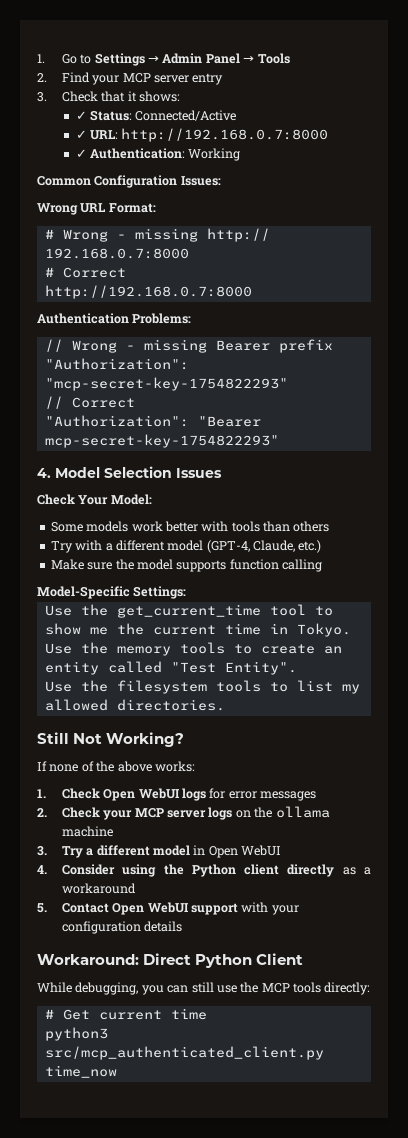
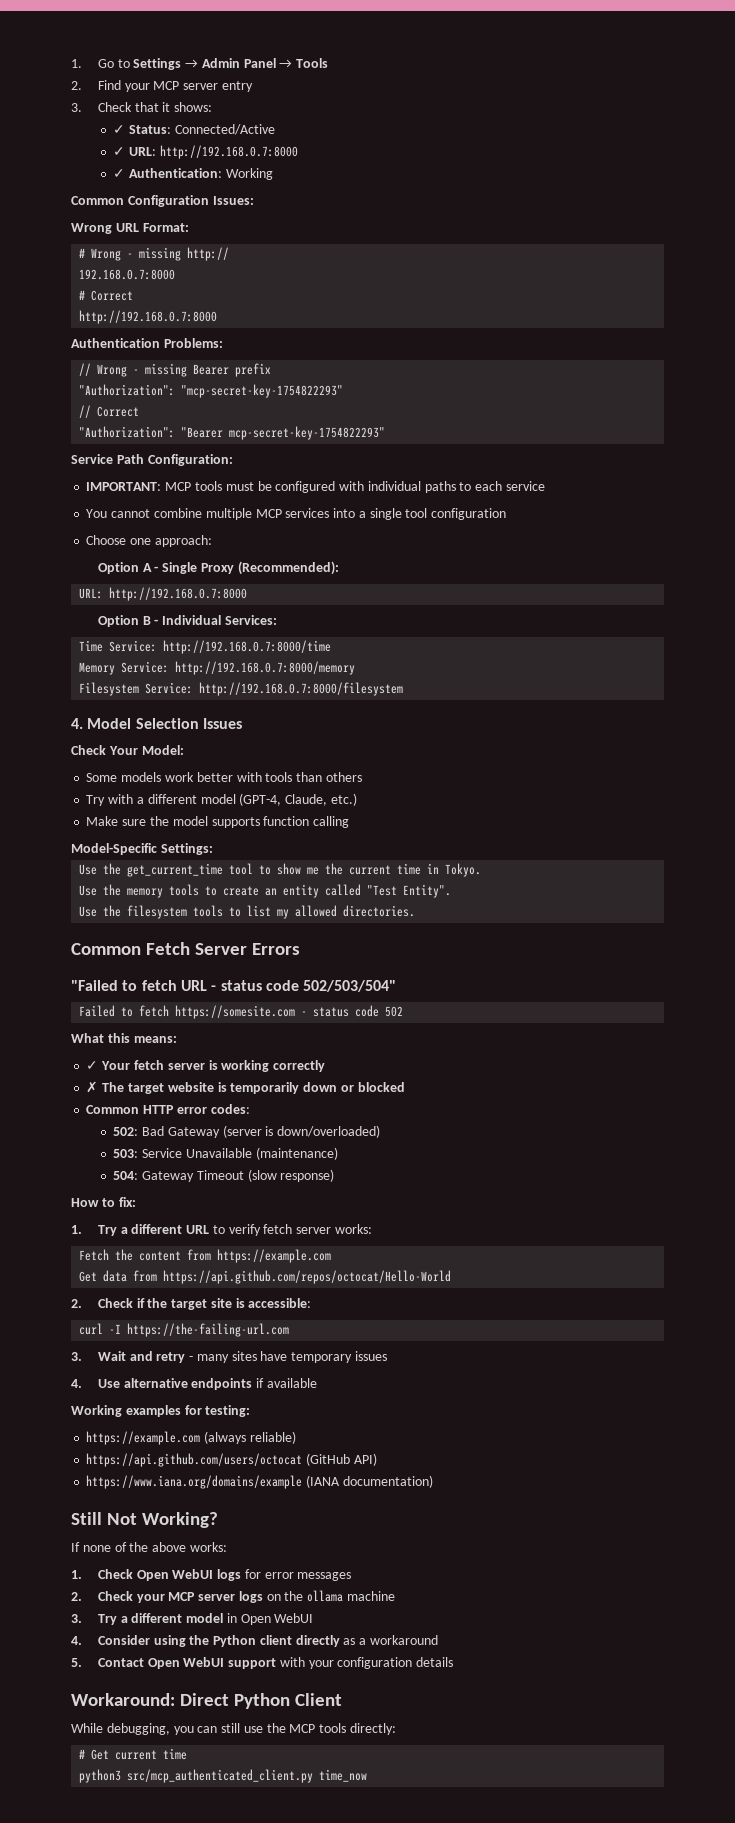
(279, 441) none -> [71,454,233,466] [86,481,545,493] [86,508,507,520] [86,535,212,547] [97,561,339,575] [79,587,248,601] [97,615,277,627] [79,640,332,654] [79,661,356,675] [79,682,404,696] // Service Path Configuration: // IMPORTANT: MCP tools must be configured with individual paths to each service // You cannot combine multiple MCP services into a single tool configuration // Choose one approach: // Option A - Single Proxy (Recommended): // URL: http://192.168.0.7:8000 // Option B - Individual Services: // Time Service: http://192.168.0.7:8000/time // Memory Service: http://192.168.0.7:8000/memory // Filesystem Service: http://192.168.0.7:8000/filesystem
(225, 705) none -> [71,942,301,955] [71,980,397,992] [79,1005,404,1019] [71,1033,177,1043] [86,1060,326,1072] [86,1081,405,1094] [86,1104,250,1114] [113,1125,381,1138] [113,1147,338,1160] [113,1169,335,1182] [71,1197,136,1207] [71,1224,373,1236] [79,1249,332,1263] [79,1270,452,1284] [71,1298,312,1310] [79,1323,290,1337] [71,1351,388,1363] [71,1378,317,1390] [71,1405,251,1417] [86,1431,296,1445] [86,1453,377,1467] [86,1475,433,1489] // Common Fetch Server Errors // "Failed to fetch URL - status code 502/503/504" // Failed to fetch https://somesite.com - status code 502 // What this means: // ✓ Your fetch server is working correctly // ✗ The target website is temporarily down or blocked // Common HTTP error codes: // 502: Bad Gateway (server is down/overloaded) // 503: Service Unavailable (maintenance) // 504: Gateway Timeout (slow response) // How to fix: // 1. Try a different URL to verify fetch server works: // Fetch the content from https://example.com // Get data from https://api.github.com/repos/octocat/Hello-World // 2. Check if the target site is accessible: // curl -I https://the-failing-url.com // 3. Wait and retry - many sites have temporary issues // 4. Use alternative endpoints if available // Working examples for testing: // https://example.com (always reliable) // https://api.github.com/users/octocat (GitHub API) // https://www.iana.org/domains/example (IANA documentation)

